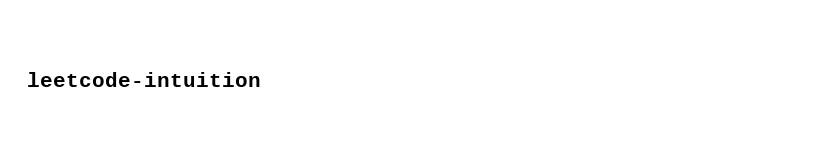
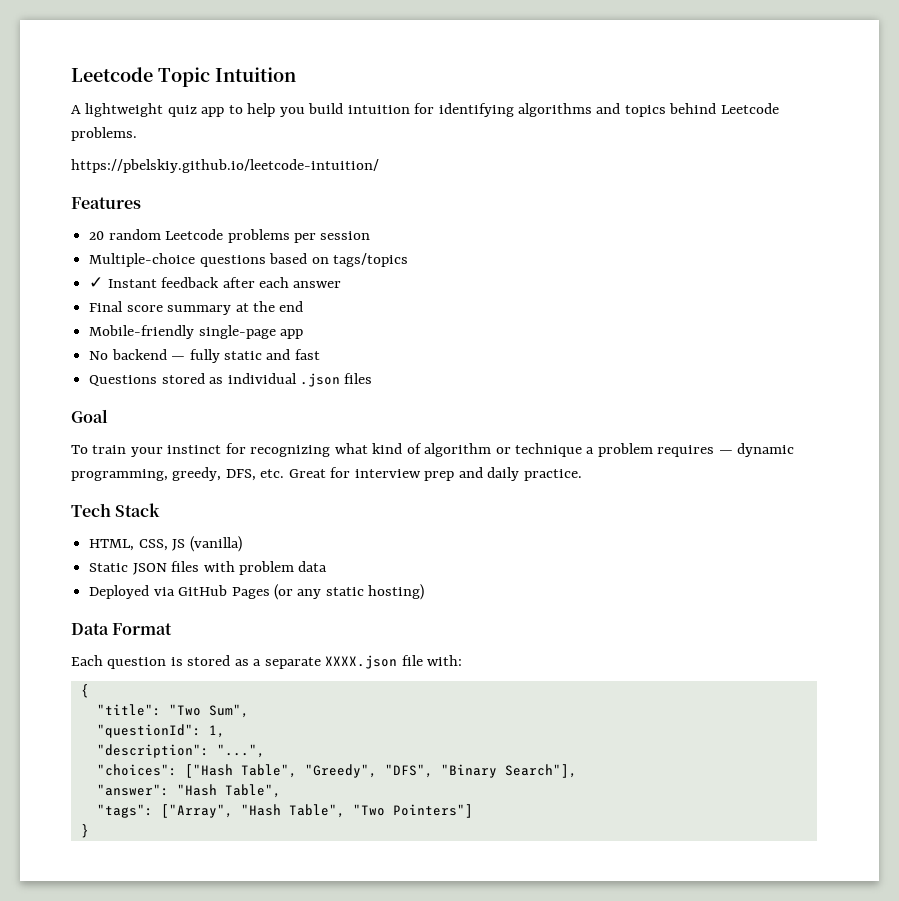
[27,72,261,87] leetcode-intuition -> [71,67,296,87] [71,103,779,117] [71,127,137,141] [71,159,379,173] [71,197,141,209] [89,229,371,243] [89,253,408,267] [89,277,342,288] [89,301,304,315] [89,325,304,339] [89,349,320,363] [89,373,373,387] [71,409,108,423] [71,443,795,457] [71,467,582,481] [71,503,161,517] [89,536,242,552] [89,561,328,575] [89,584,425,600] [71,623,173,635] [71,655,463,669] [80,684,89,698] [96,704,249,718] [96,724,225,738] [96,744,265,758] [96,764,577,778] [96,784,281,798] [96,804,473,818] [80,824,89,838] Leetcode Topic Intuition // A lightweight quiz app to help you build intuition for identifying algorithms and topics behind Leetcode problems. // https://pbelskiy.github.io/leetcode-intuition/ // Features // 20 random Leetcode problems per session // Multiple-choice questions based on tags/topics // ✓ Instant feedback after each answer // Final score summary at the end // Mobile-friendly single-page app // No backend — fully static and fast // Questions stored as individual .json files // Goal // To train your instinct for recognizing what kind of algorithm or technique a problem requires — dynamic programming, greedy, DFS, etc. Great for interview prep and daily practice. // Tech Stack // HTML, CSS, JS (vanilla) // Static JSON files with problem data // Deployed via GitHub Pages (or any static hosting) // Data Format // Each question is stored as a separate XXXX.json file with: // { // "title": "Two Sum", // "questionId": 1, // "description": "...", // "choices": ["Hash Table", "Greedy", "DFS", "Binary Search"], // "answer": "Hash Table", // "tags": ["Array", "Hash Table", "Two Pointers"] // }

